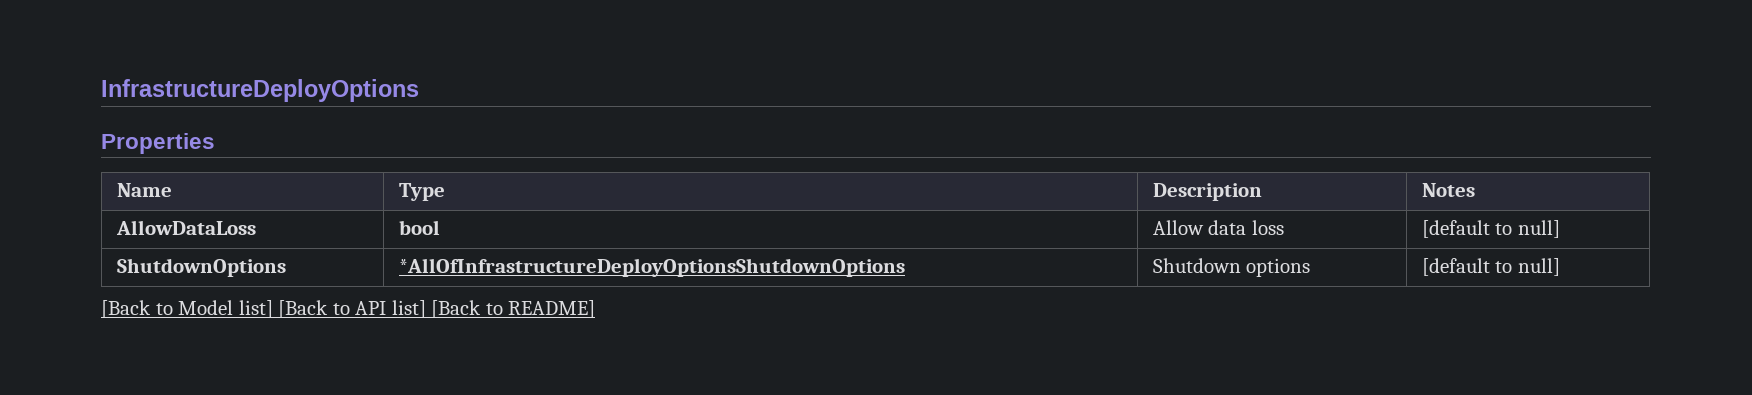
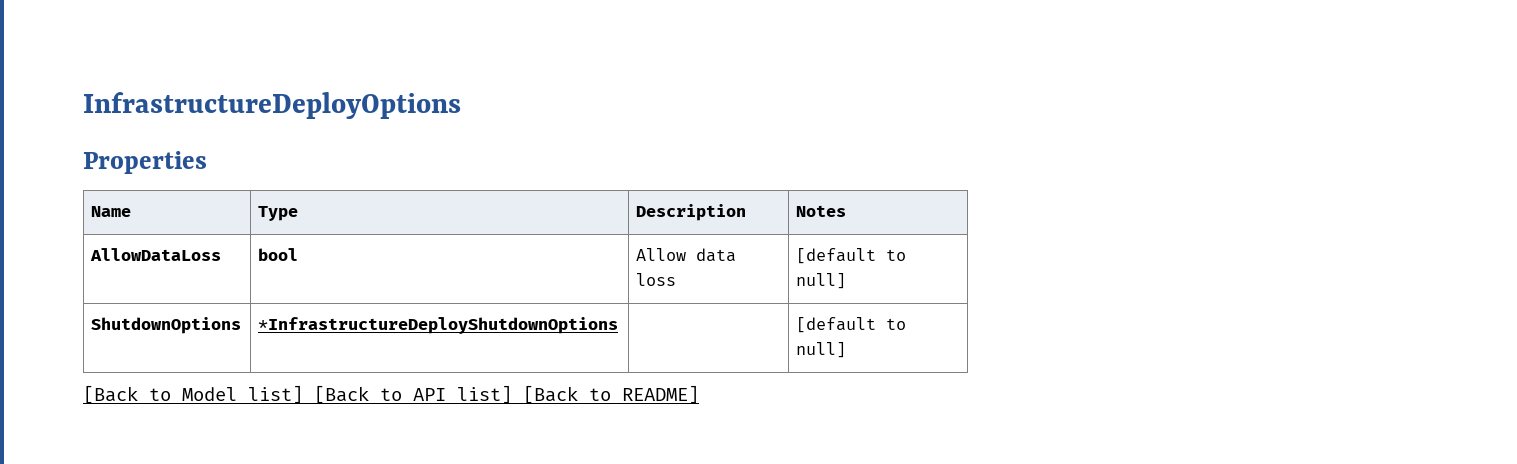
[398,258,905,277] [1152,258,1311,277] *AllOfInfrastructureDeployOptionsShutdownOptions | Shutdown options -> [258,317,619,334] *InfrastructureDeployShutdownOptions |

